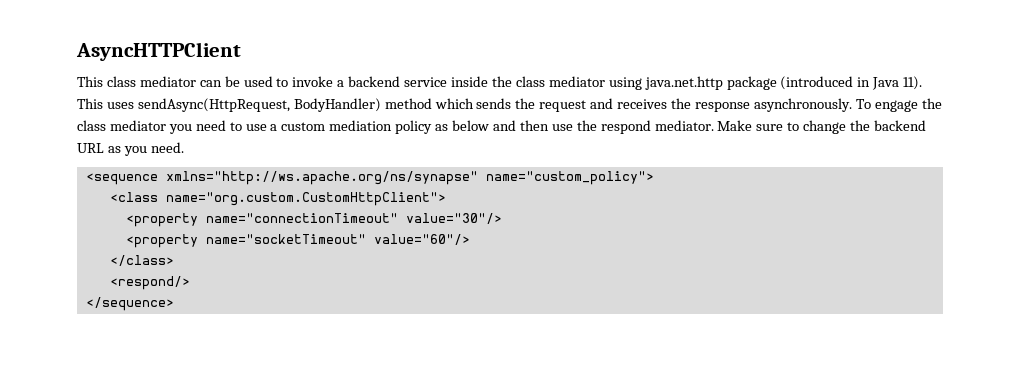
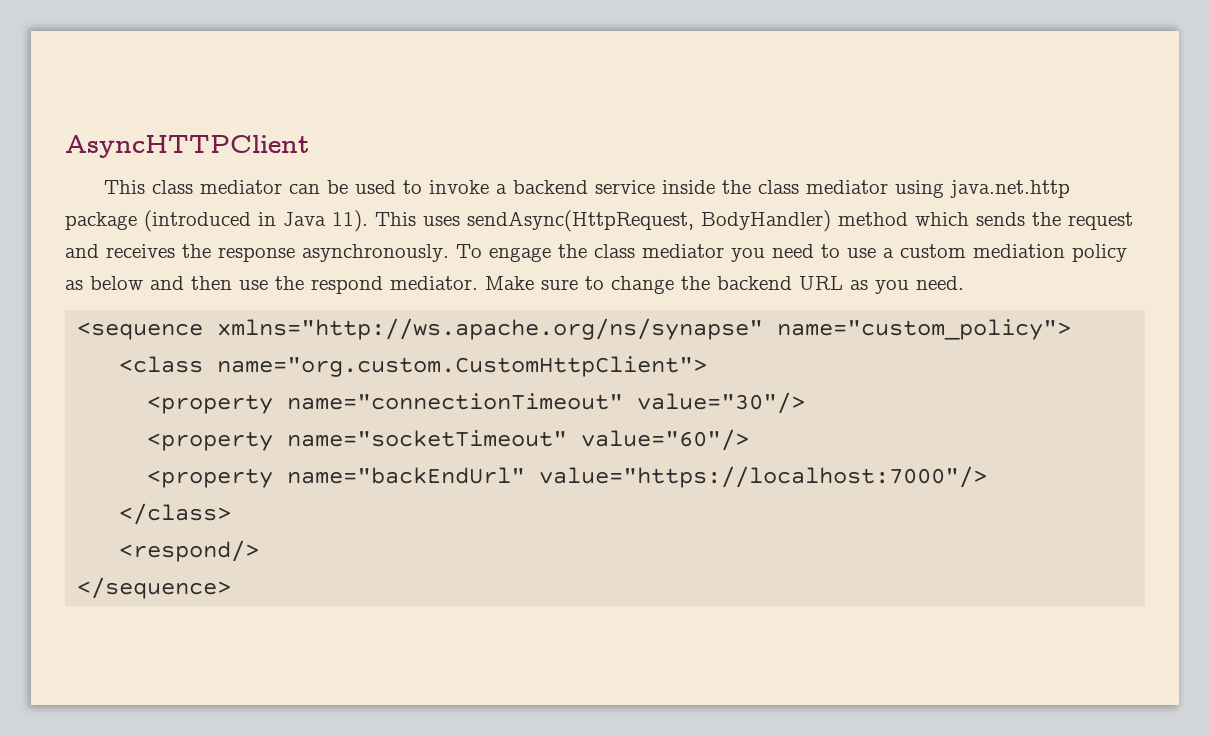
(470, 239) none -> [147,466,988,488] // <property name="backEndUrl" value="https://localhost:7000"/>

